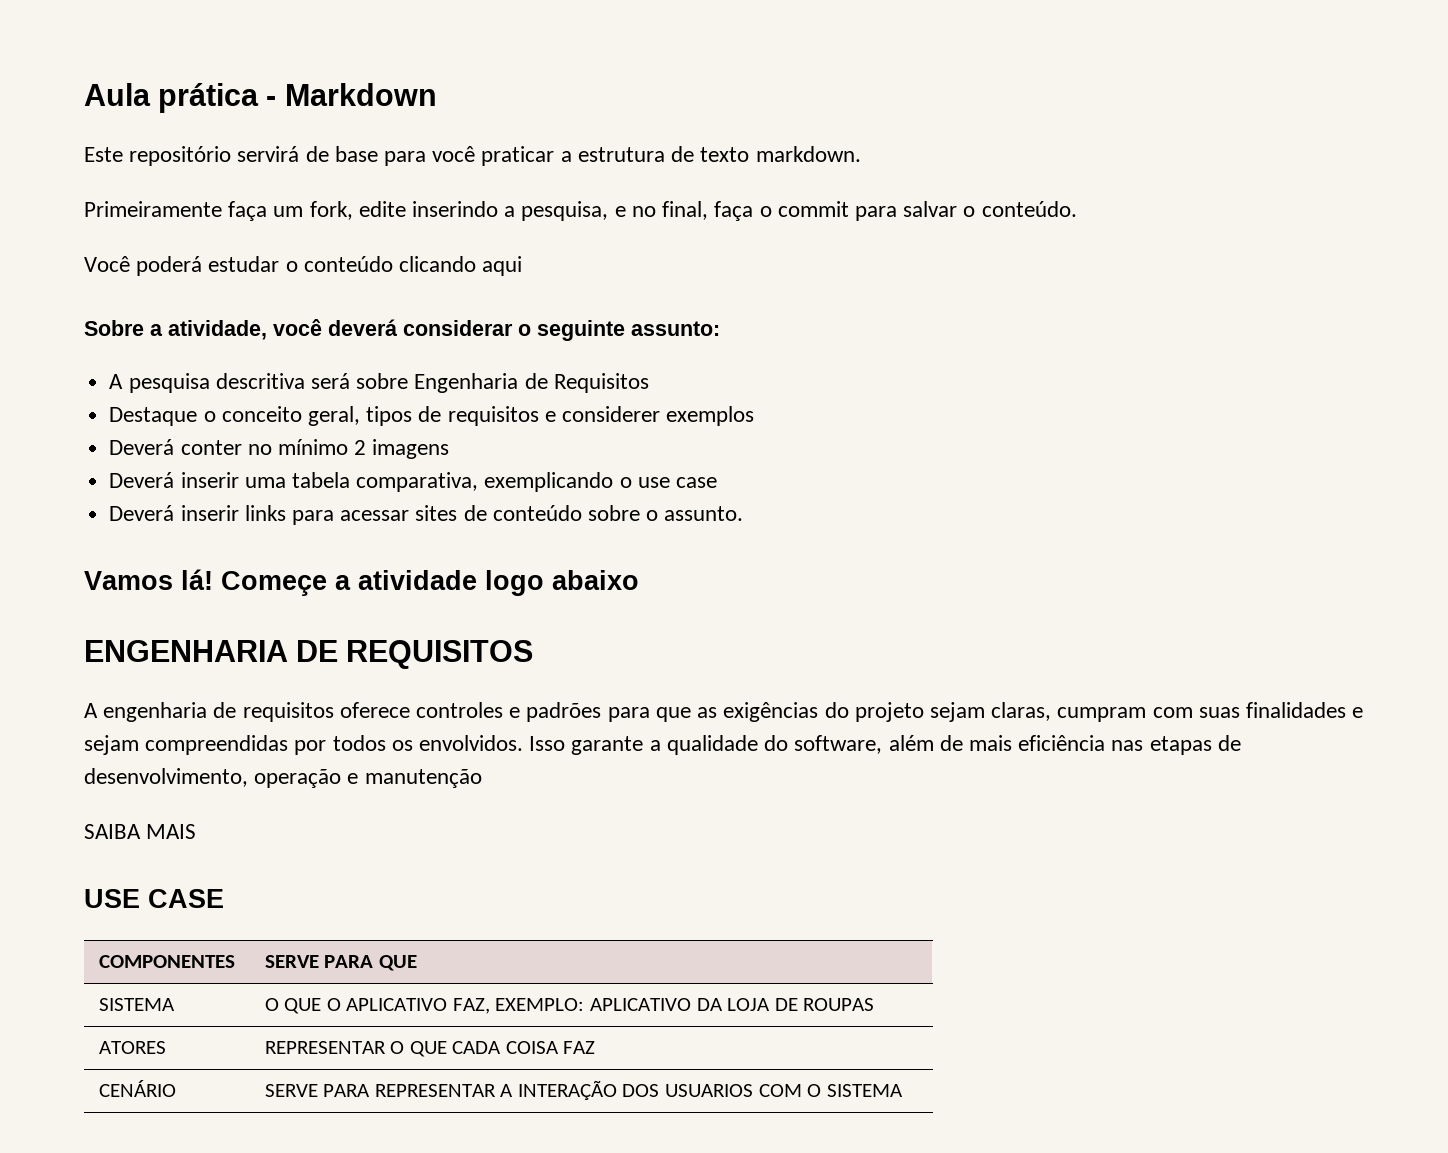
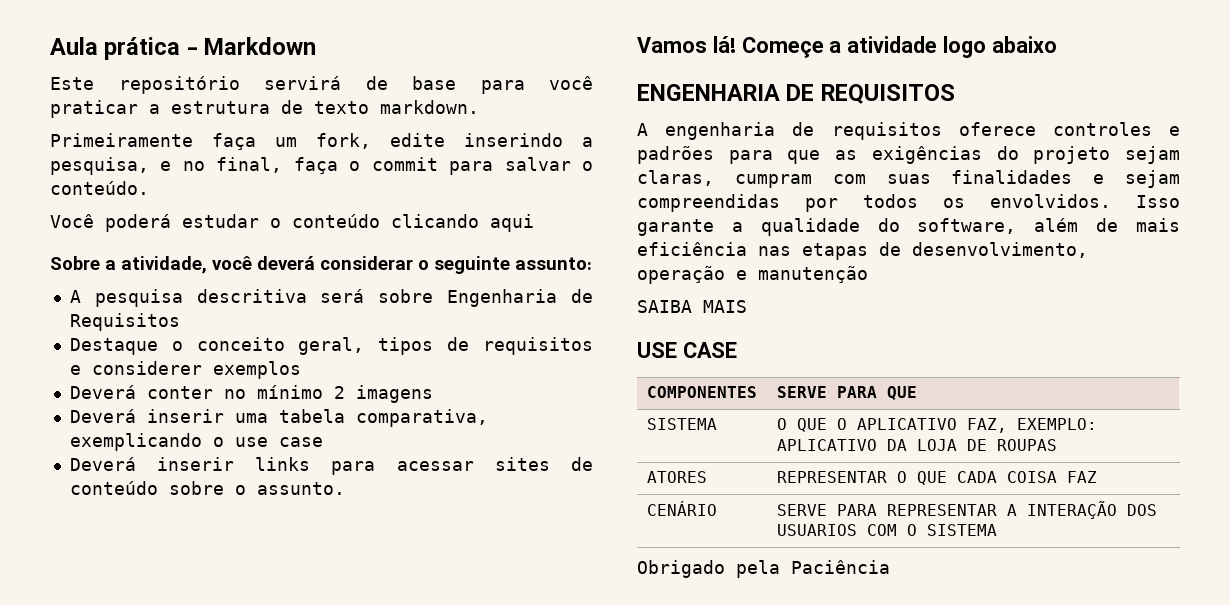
(903, 1090) none -> [637,560,890,578] // Obrigado pela Paciência

